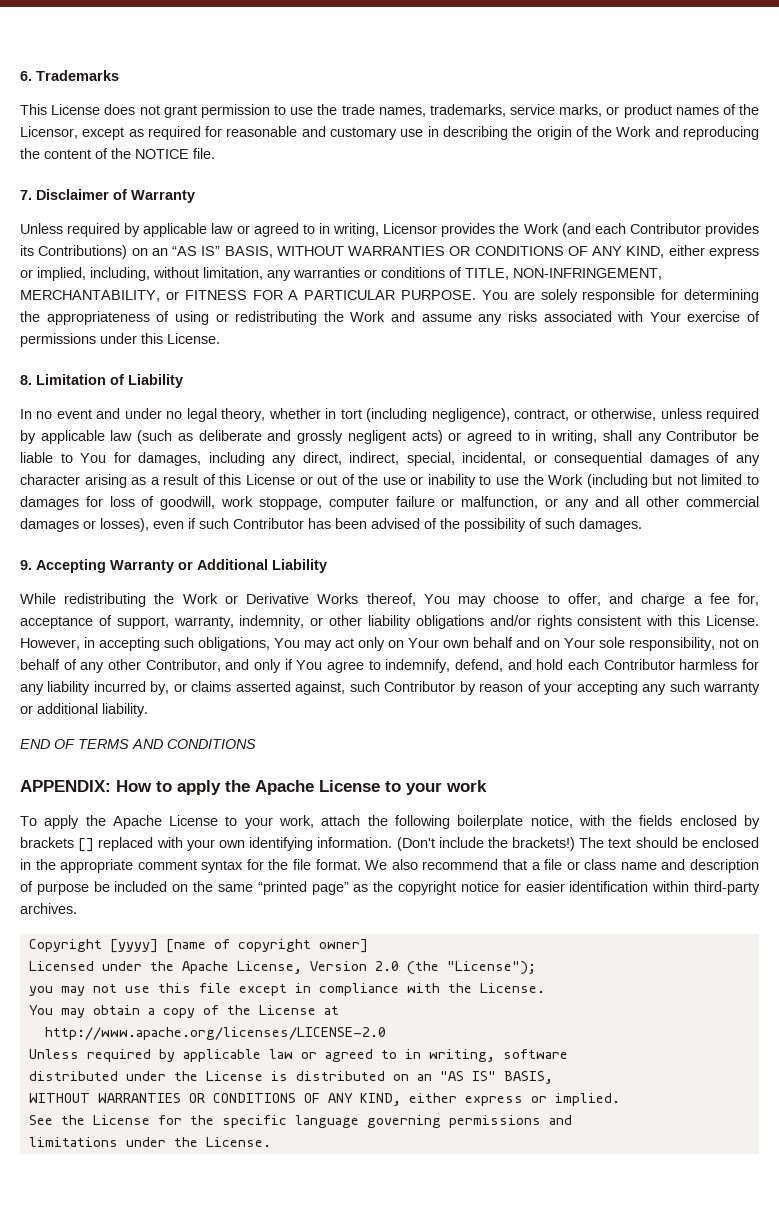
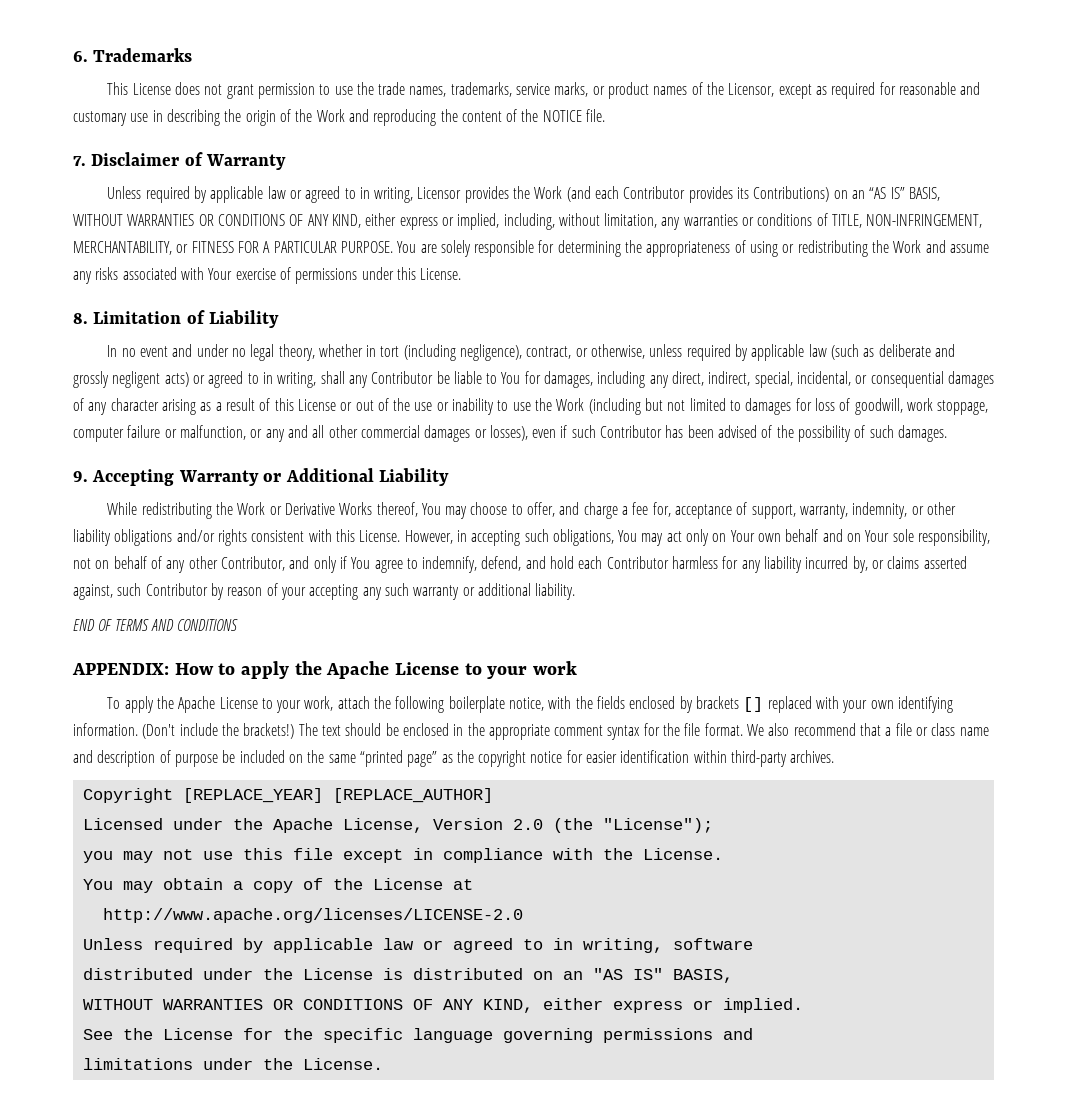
[109,939,368,953] [yyyy] [name of copyright owner] -> [182,788,493,803] [REPLACE_YEAR] [REPLACE_AUTHOR]

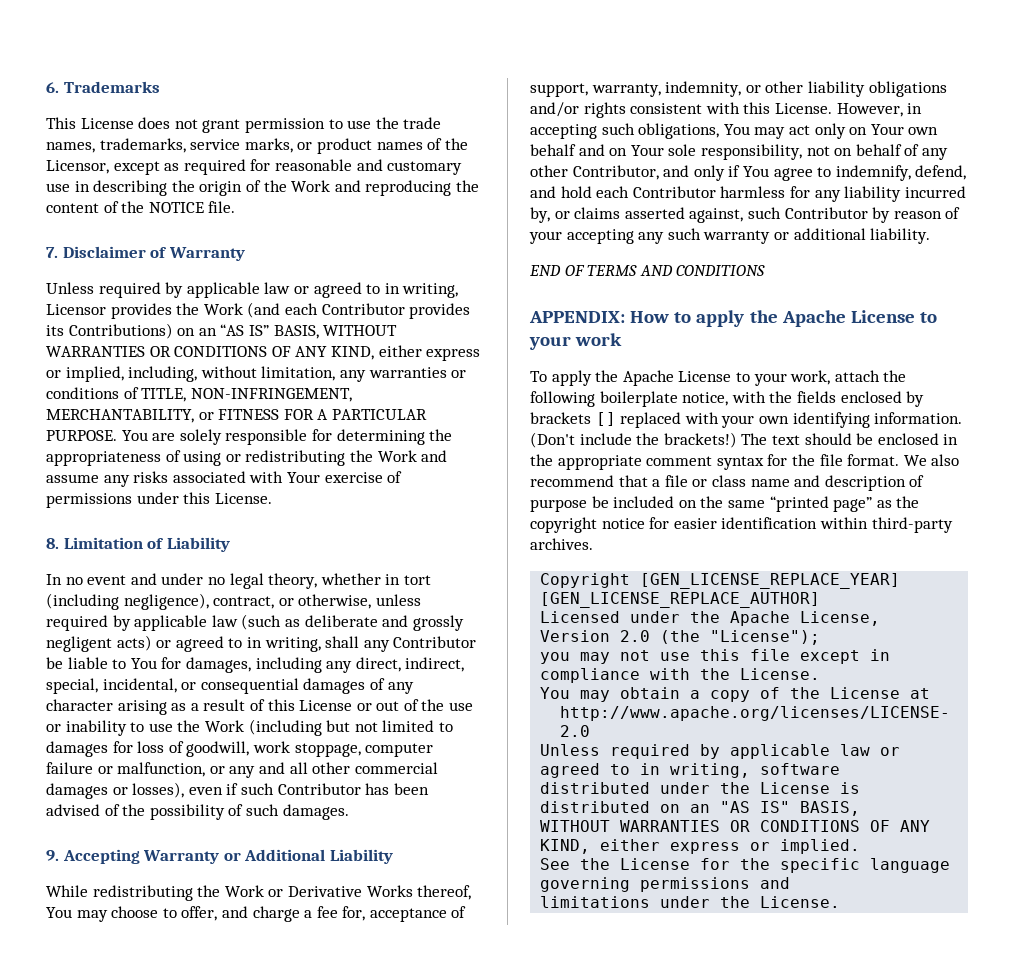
[182,788,493,803] [REPLACE_YEAR] [REPLACE_AUTHOR] -> [640,573,901,589] [540,592,821,608] [GEN_LICENSE_REPLACE_YEAR] [GEN_LICENSE_REPLACE_AUTHOR]

